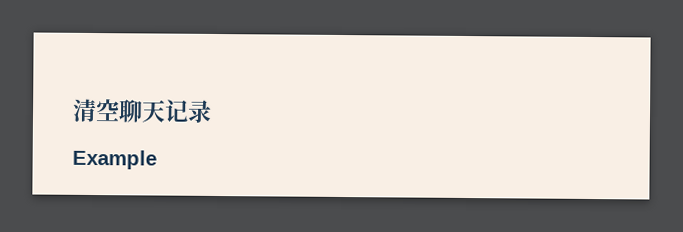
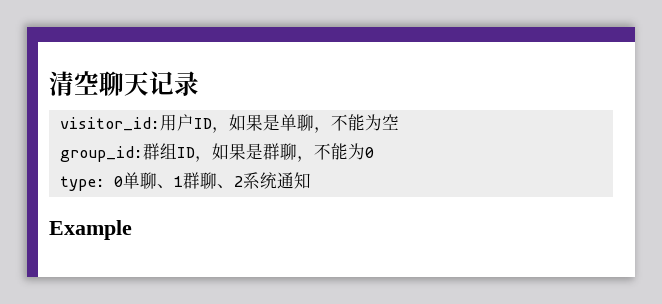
(212, 111) none -> [59,114,399,133] [59,143,374,162] [59,172,311,191] // visitor_id:用户ID，如果是单聊，不能为空 // group_id:群组ID，如果是群聊，不能为0 // type: 0单聊、1群聊、2系统通知

